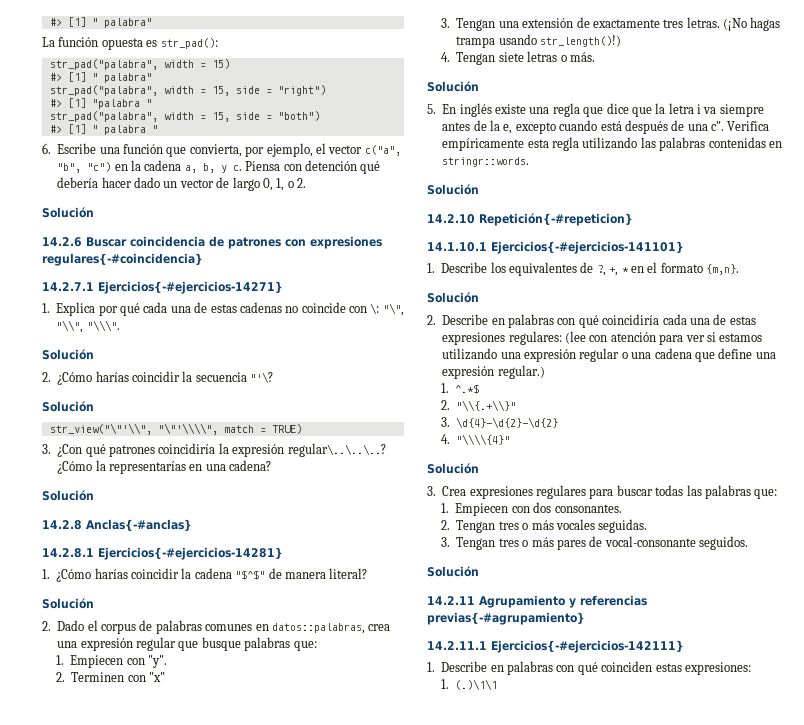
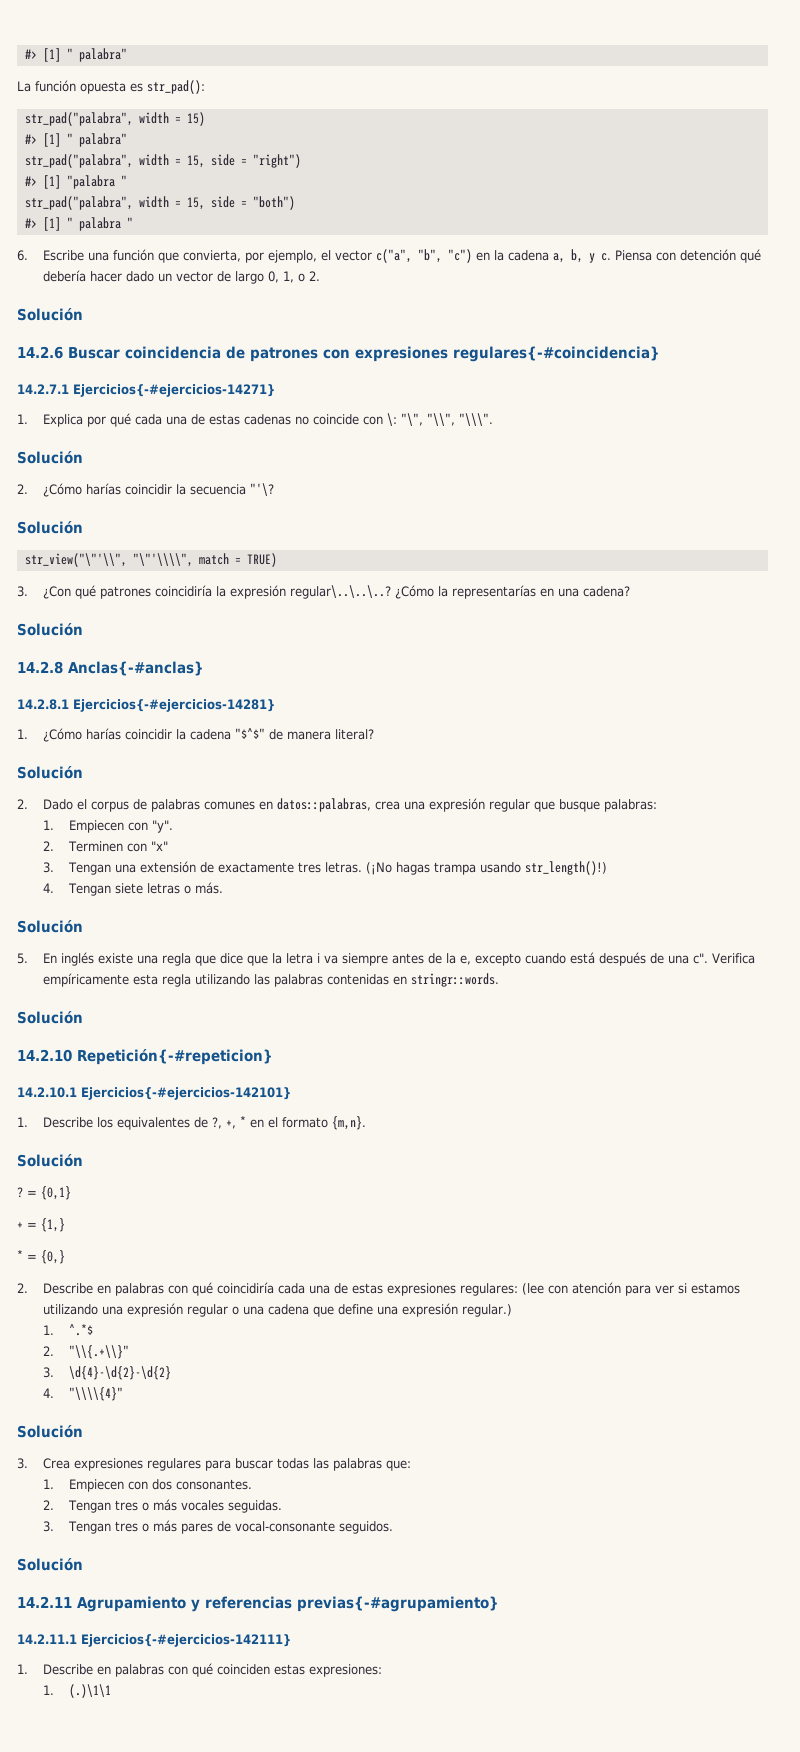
[244,637,317,651] palabras que: -> [603,799,657,812] palabras:
[427,241,684,254] 14.1.10.1 Ejercicios{-#ejercicios-141101} -> [17,1087,291,1100] 14.2.10.1 Ejercicios{-#ejercicios-142101}
(479, 297) none -> [17,1186,71,1200] [17,1218,65,1232] [17,1250,65,1264] // ? = {0,1} // + = {1,} // * = {0,}

